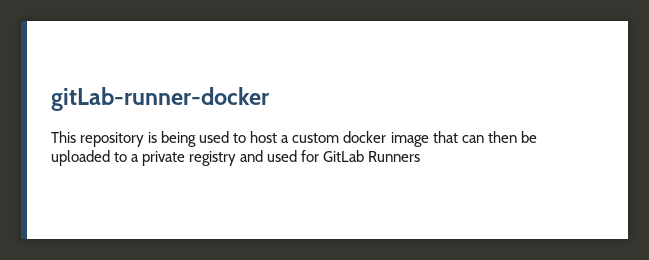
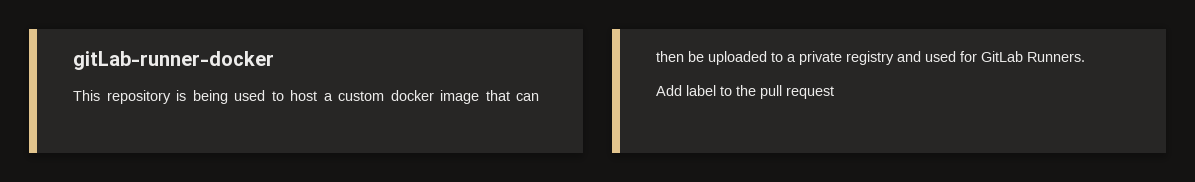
[368,151,421,162] Runners -> [1027,52,1085,62] [656,85,834,99] Runners. // Add label to the pull request

